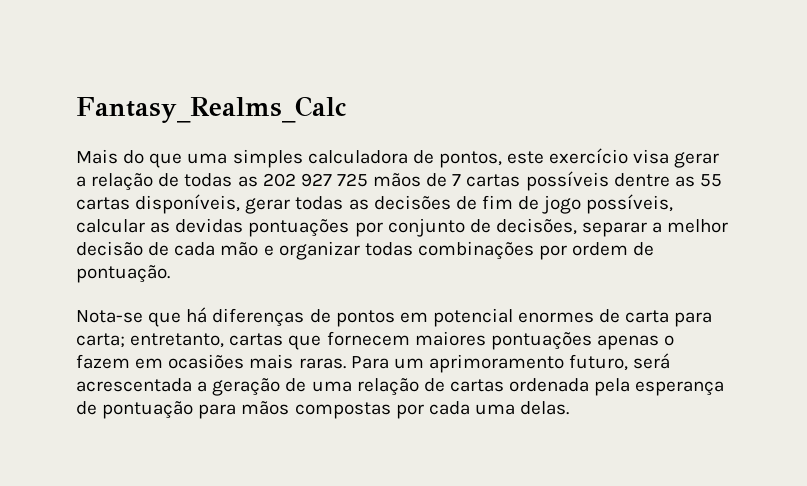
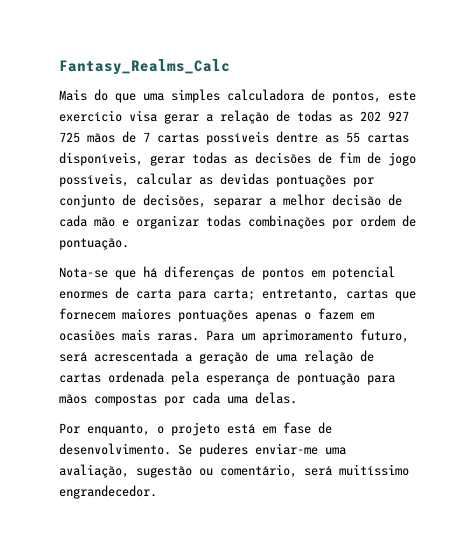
(570, 408) none -> [59,422,332,436] [59,443,346,457] [59,464,409,478] [59,485,157,499] // Por enquanto, o projeto está em fase de desenvolvimento. Se puderes enviar-me uma avaliação, sugestão ou comentário, será muitíssimo engrandecedor.

